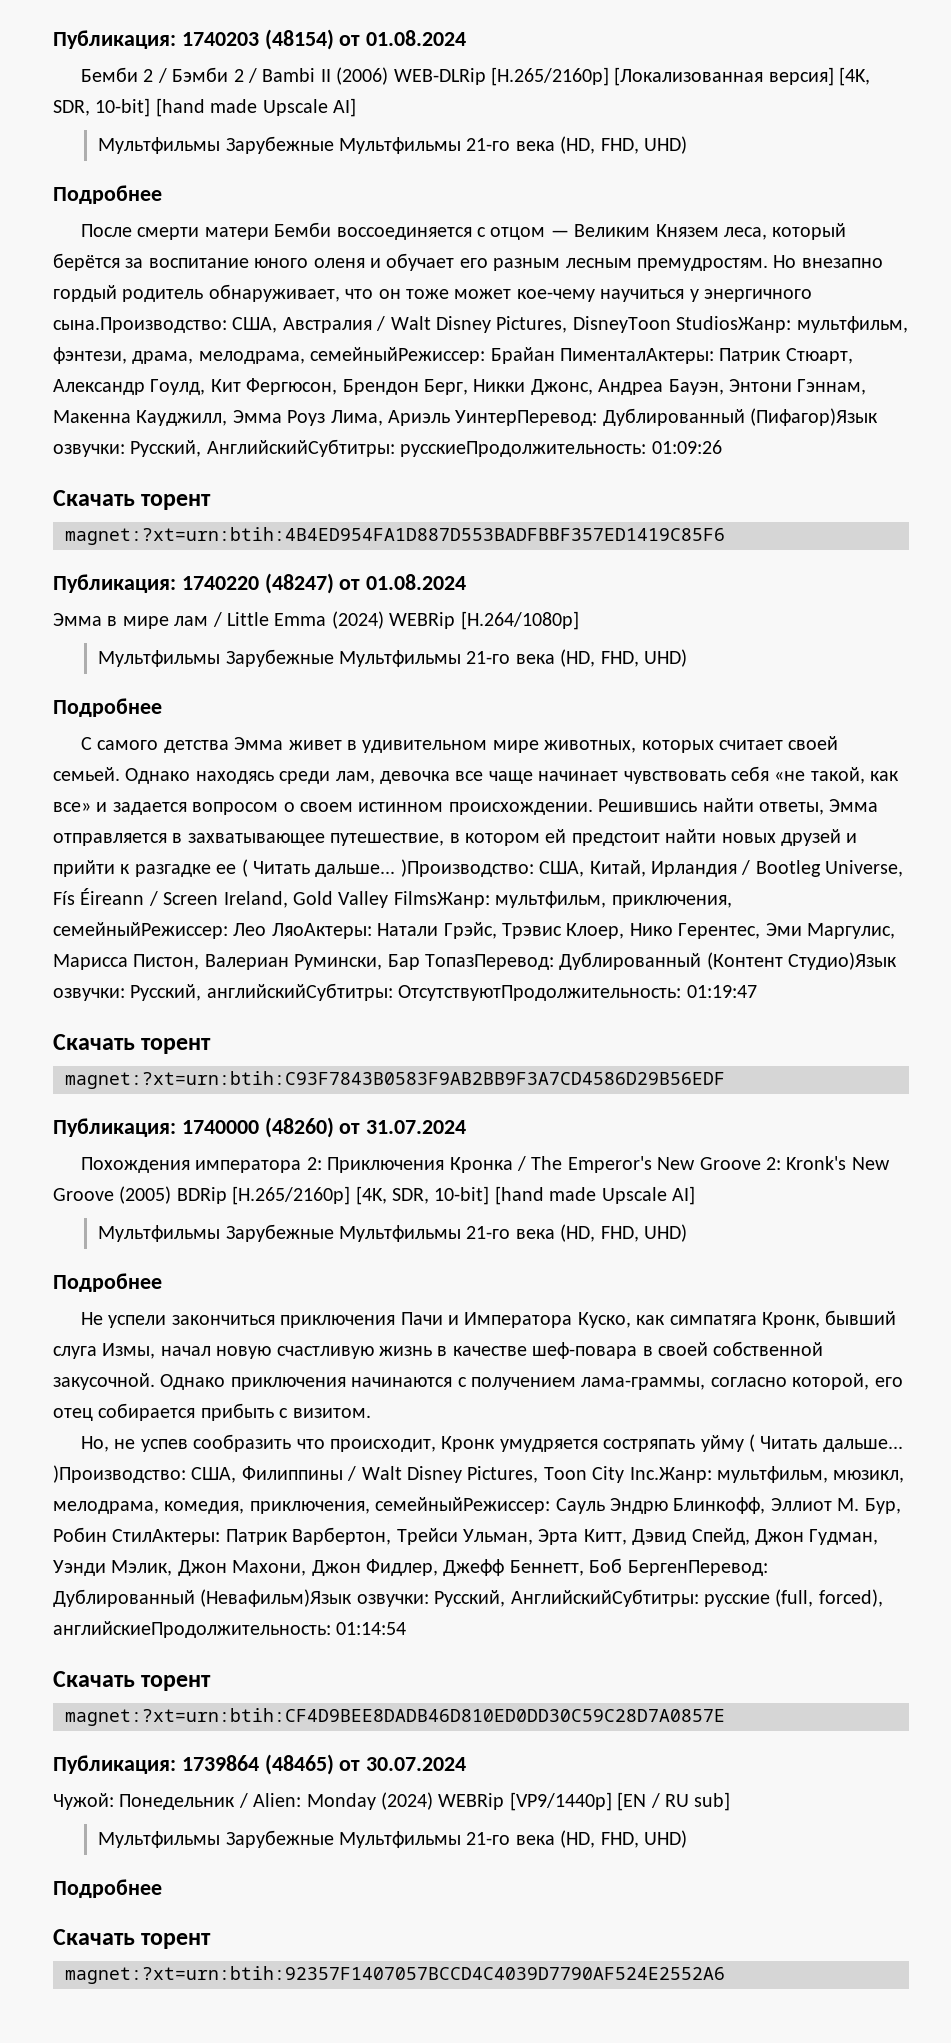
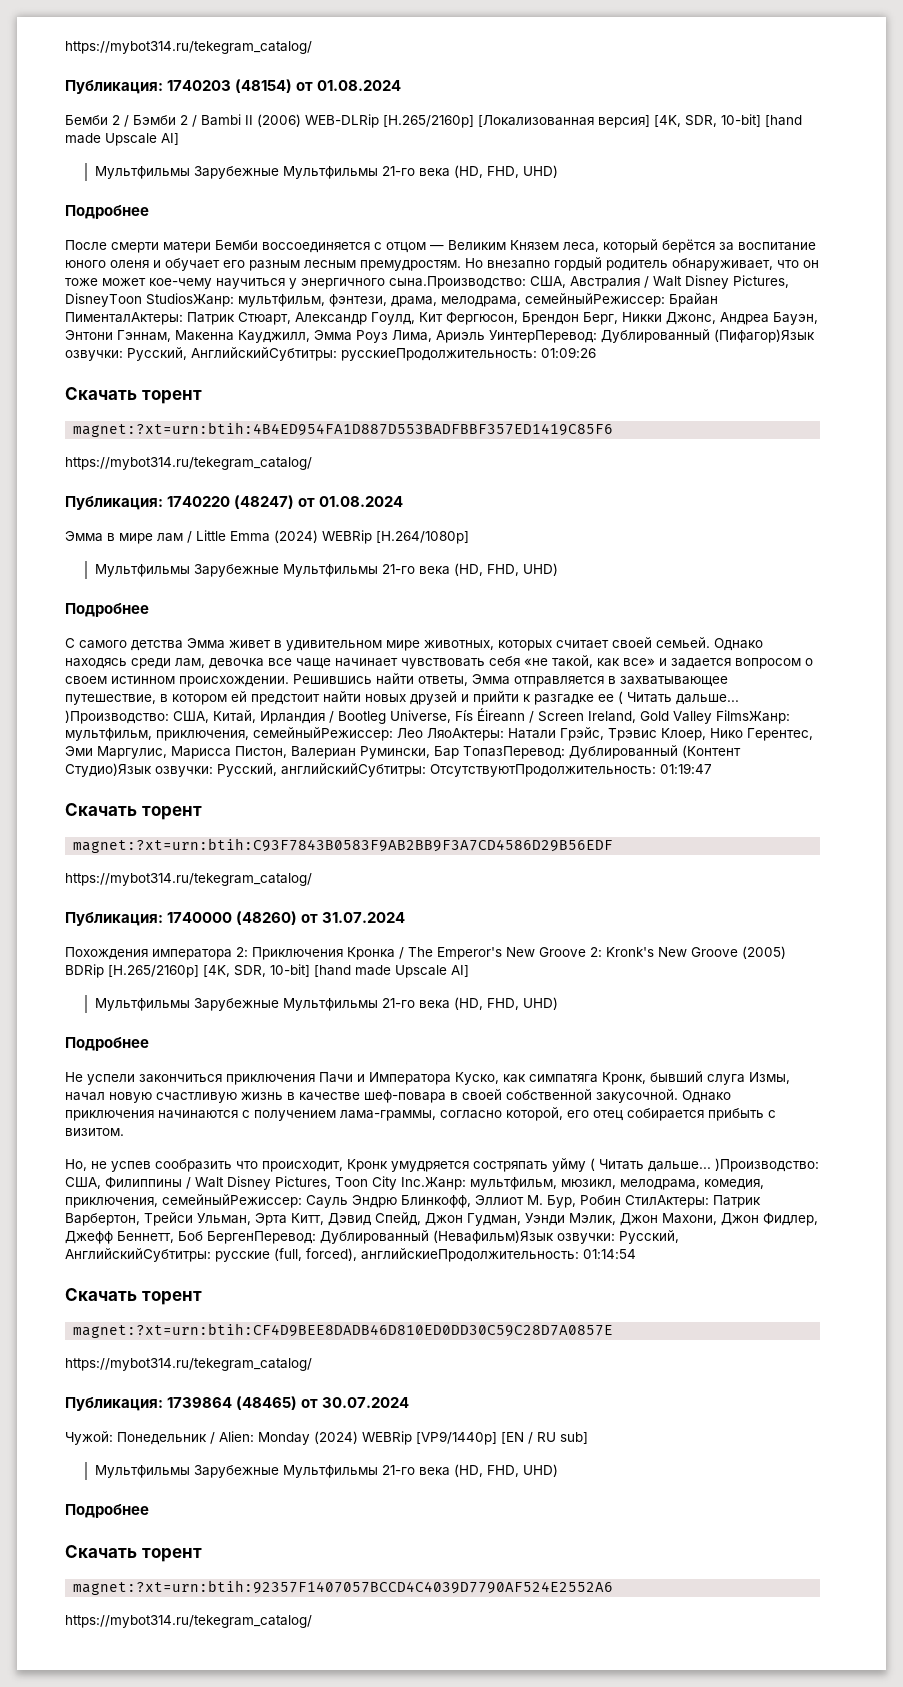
(53, 39) none -> [65,41,312,54] https://mybot314.ru/tekegram_catalog/ //
(725, 536) none -> [65,457,312,470] // https://mybot314.ru/tekegram_catalog/
(725, 1080) none -> [65,873,312,886] // https://mybot314.ru/tekegram_catalog/
(725, 1717) none -> [65,1358,312,1371] // https://mybot314.ru/tekegram_catalog/
(725, 1975) none -> [65,1615,312,1628] // https://mybot314.ru/tekegram_catalog/

